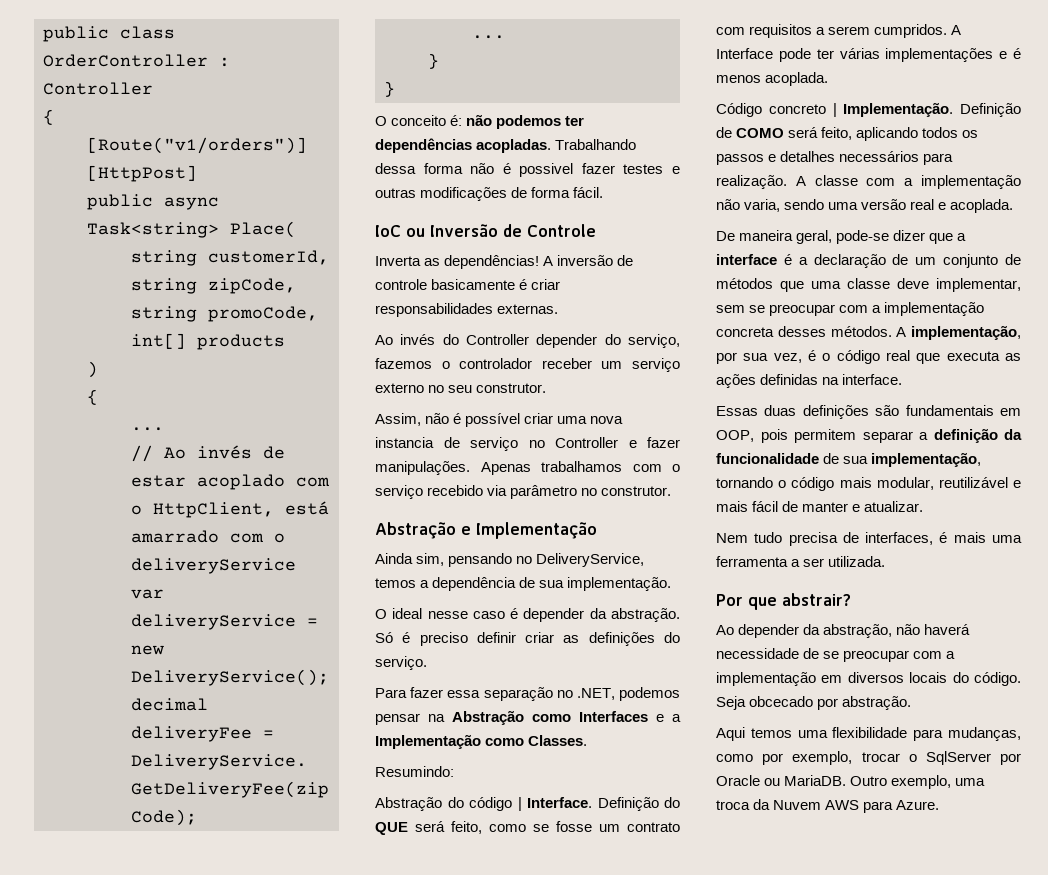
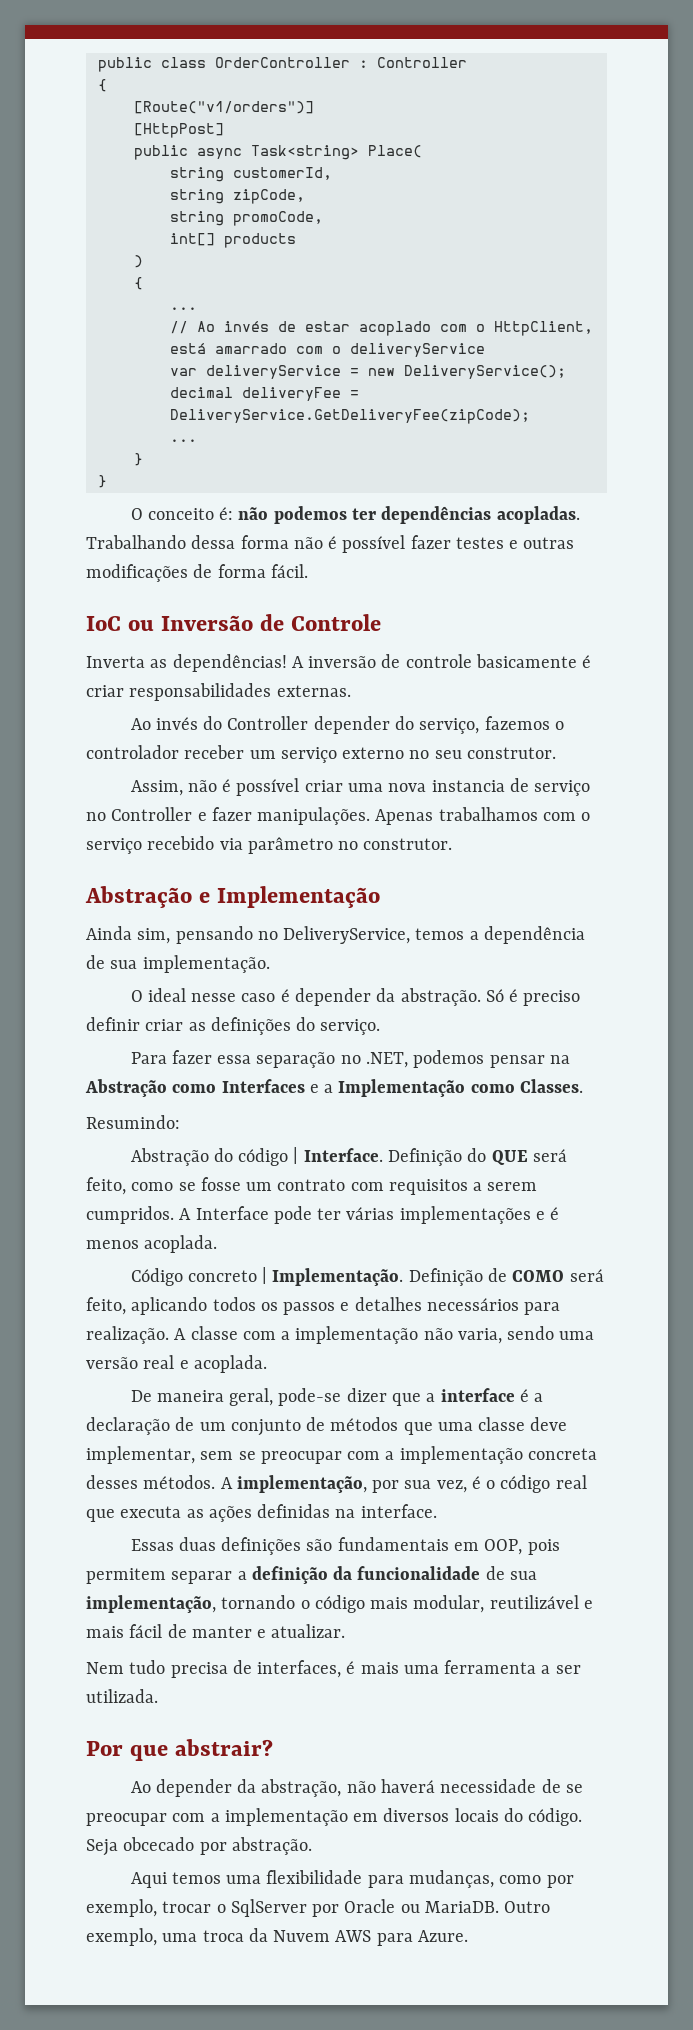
[519,163,574,177] possivel -> [342,535,406,553] possível

